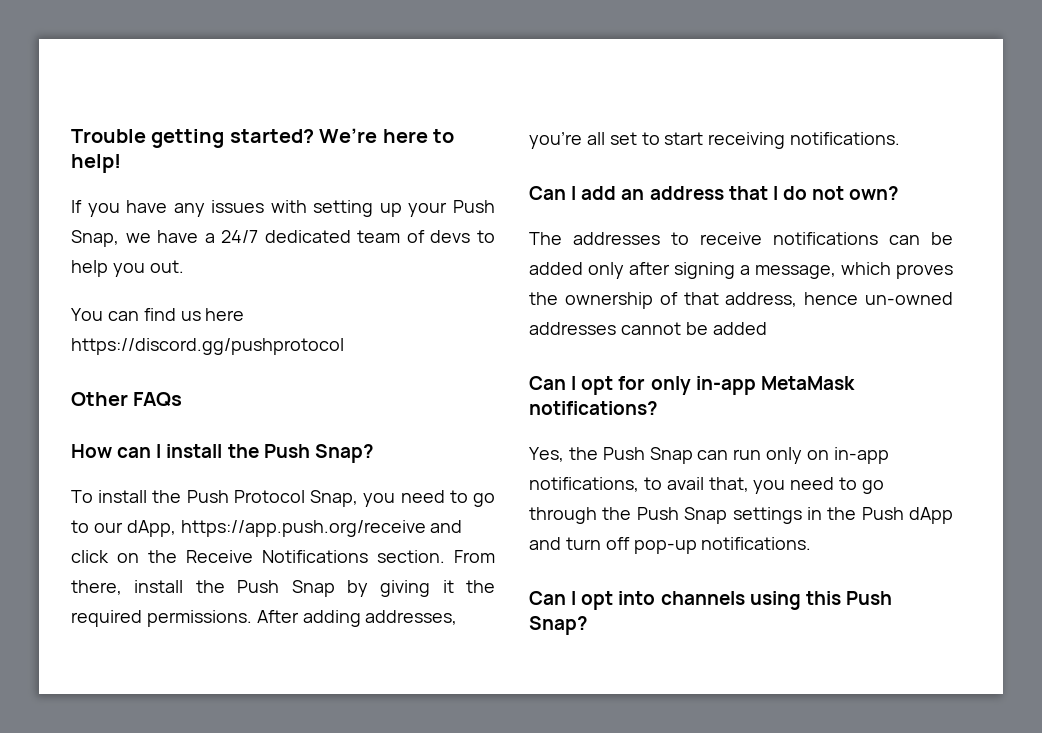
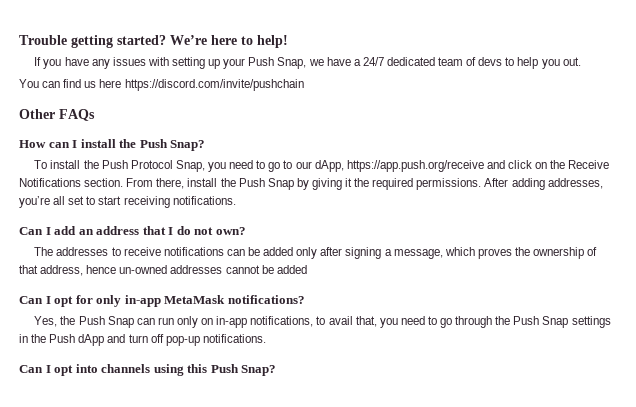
[71,338,344,355] https://discord.gg/pushprotocol -> [124,79,304,91] https://discord.com/invite/pushchain

